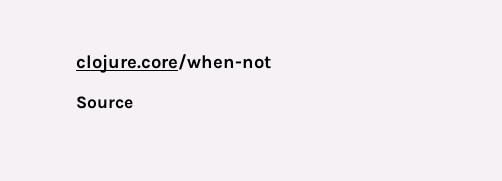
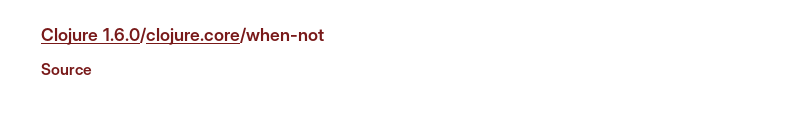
[76,54,271,73] clojure.core/when-not -> [41,27,324,45] Clojure 1.6.0/clojure.core/when-not

